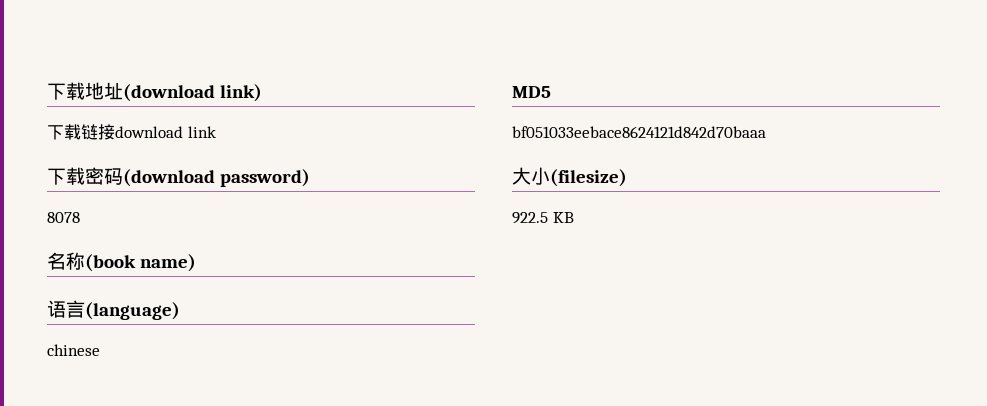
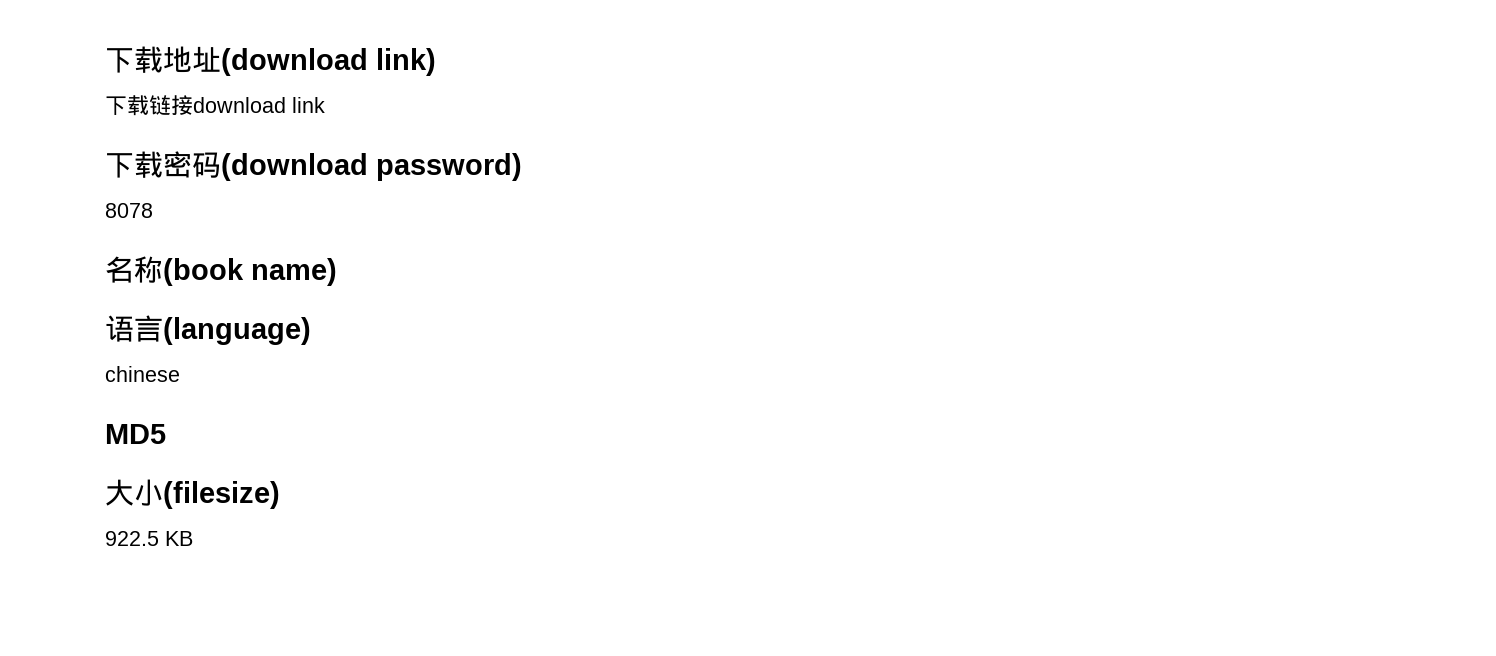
[512,126,766,138] // bf051033eebace8624121d842d70baaa -> (166, 434) none

